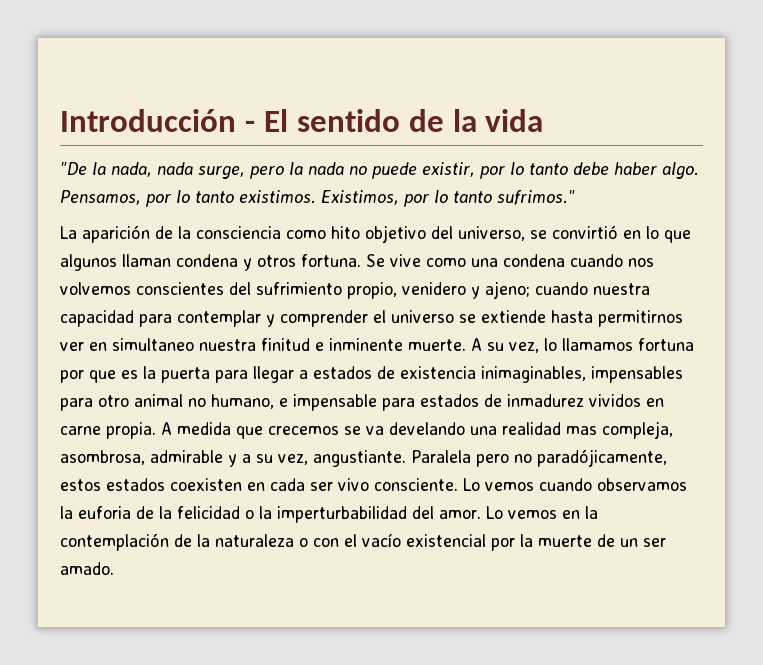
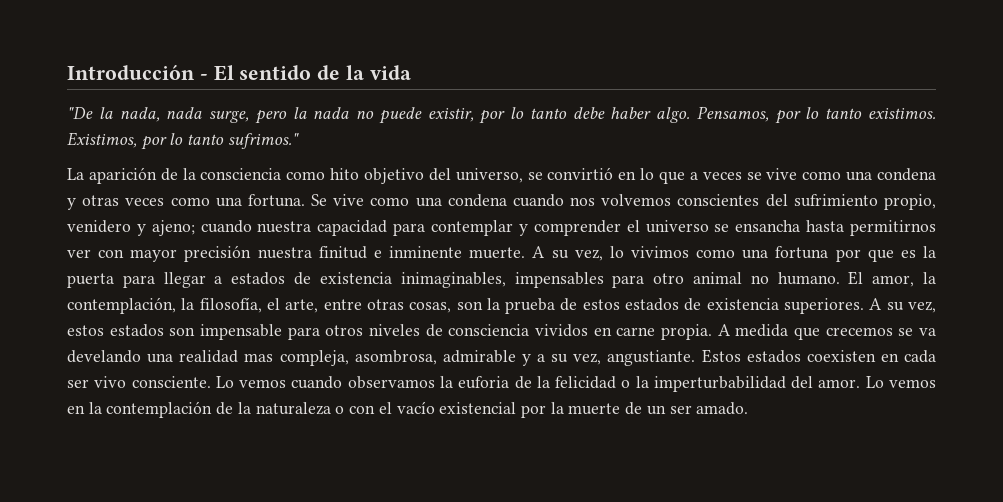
[60,254,296,271] algunos llaman condena y otros -> [689,168,937,181] [67,195,242,210] a veces se vive como una condena y otras veces como una
[481,310,546,323] extiende -> [735,220,801,232] ensancha
[89,338,194,351] en simultaneo -> [98,245,252,262] con mayor precisión
[562,338,633,351] llamamos -> [630,246,769,259] vivimos como una
[211,394,584,411] humano, e impensable para estados de inmadurez -> [777,271,936,287] [67,297,936,314] [67,324,530,340] humano. El amor, la contemplación, la filosofía, el arte, entre otras cosas, son la prueba de estos estados de existencia superiores. A su vez, estos estados son impensable para otros niveles de consciencia
[411,449,667,467] [60,479,101,491] Paralela pero no paradójicamente, estos -> [701,349,741,363] Estos

